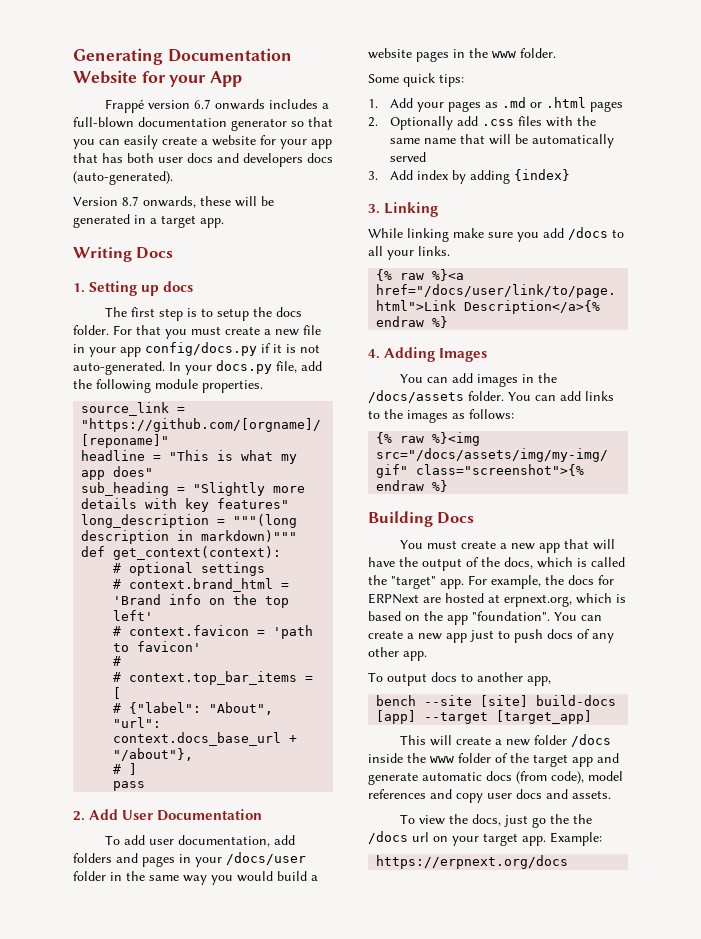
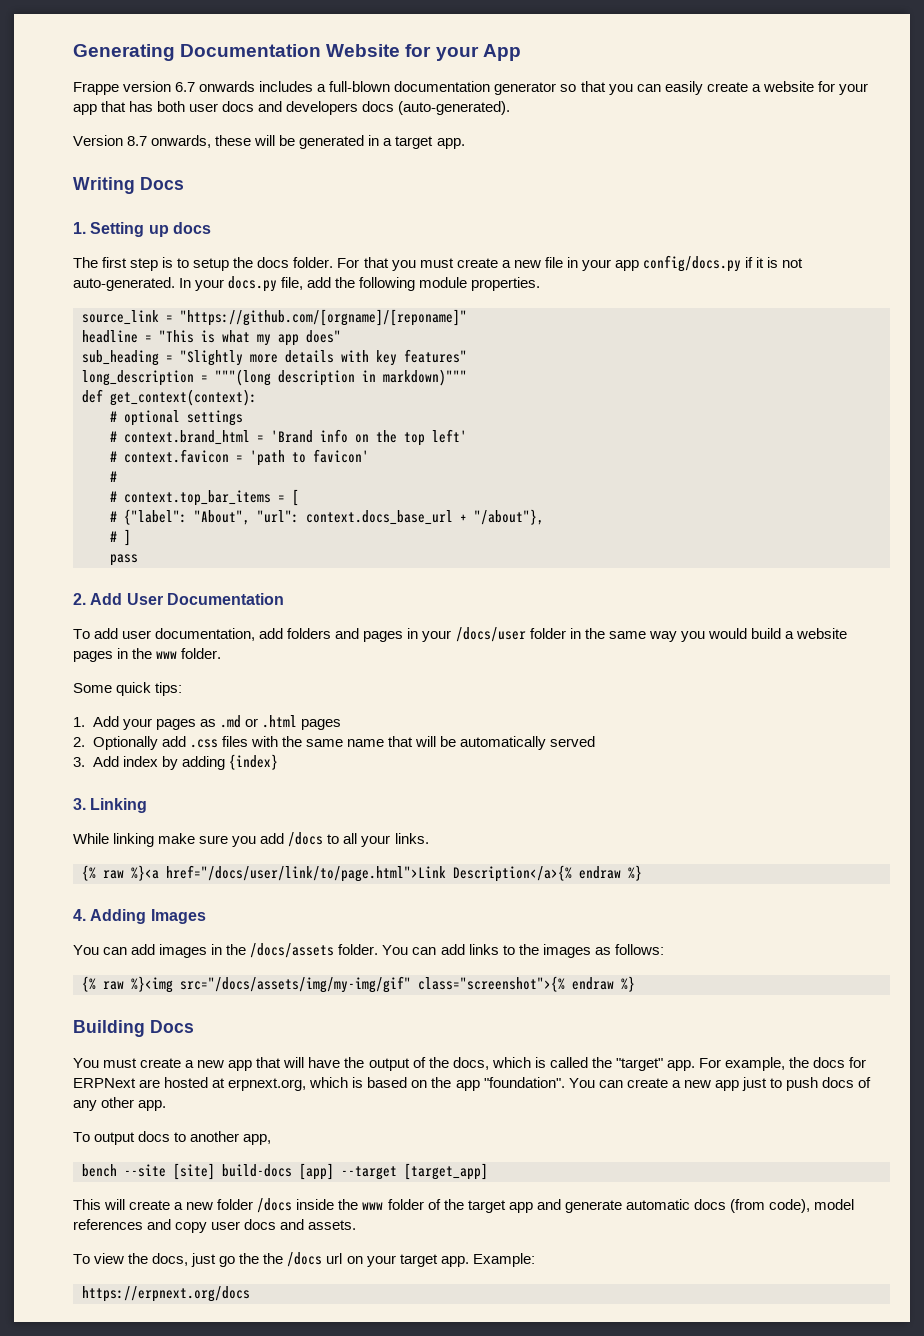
[105,99,145,113] Frappé -> [73,82,119,95] Frappe

